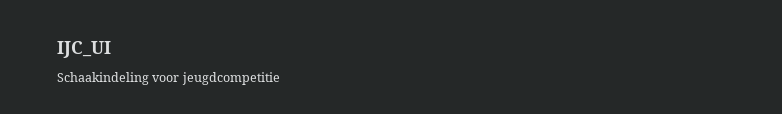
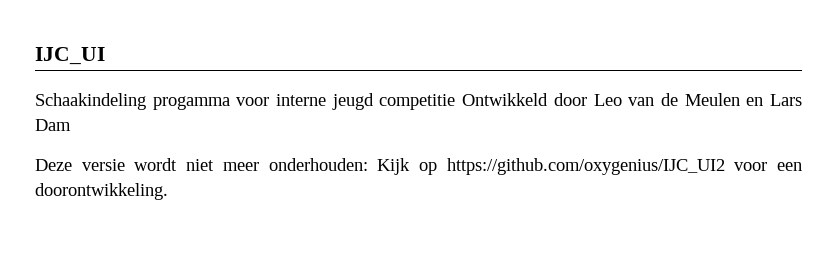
[152,72,280,85] voor jeugdcompetitie -> [152,93,803,110] [35,119,71,131] [35,158,802,175] [35,183,168,200] progamma voor interne jeugd competitie Ontwikkeld door Leo van de Meulen en Lars Dam // Deze versie wordt niet meer onderhouden: Kijk op https://github.com/oxygenius/IJC_UI2 voor een doorontwikkeling.

